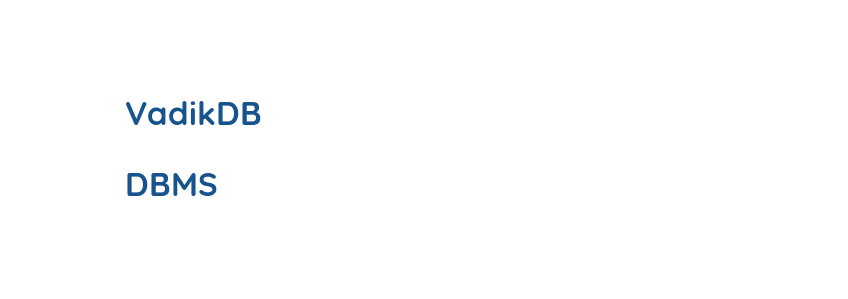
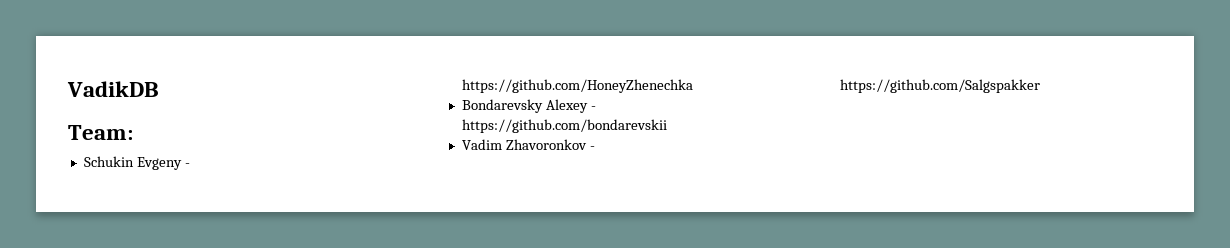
[125,173,218,196] DBMS -> [68,125,133,140] [83,156,190,170] [461,79,693,93] [461,99,596,113] [461,119,667,133] [461,139,595,150] [839,79,1040,93] Team: // Schukin Evgeny - https://github.com/HoneyZhenechka // Bondarevsky Alexey - https://github.com/bondarevskii // Vadim Zhavoronkov - https://github.com/Salgspakker

